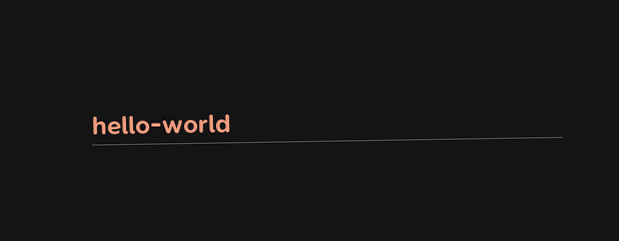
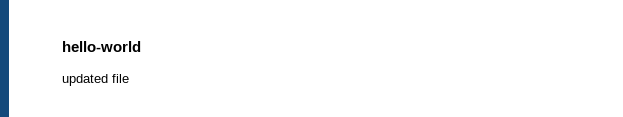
(232, 125) none -> [62,74,129,86] // updated file

